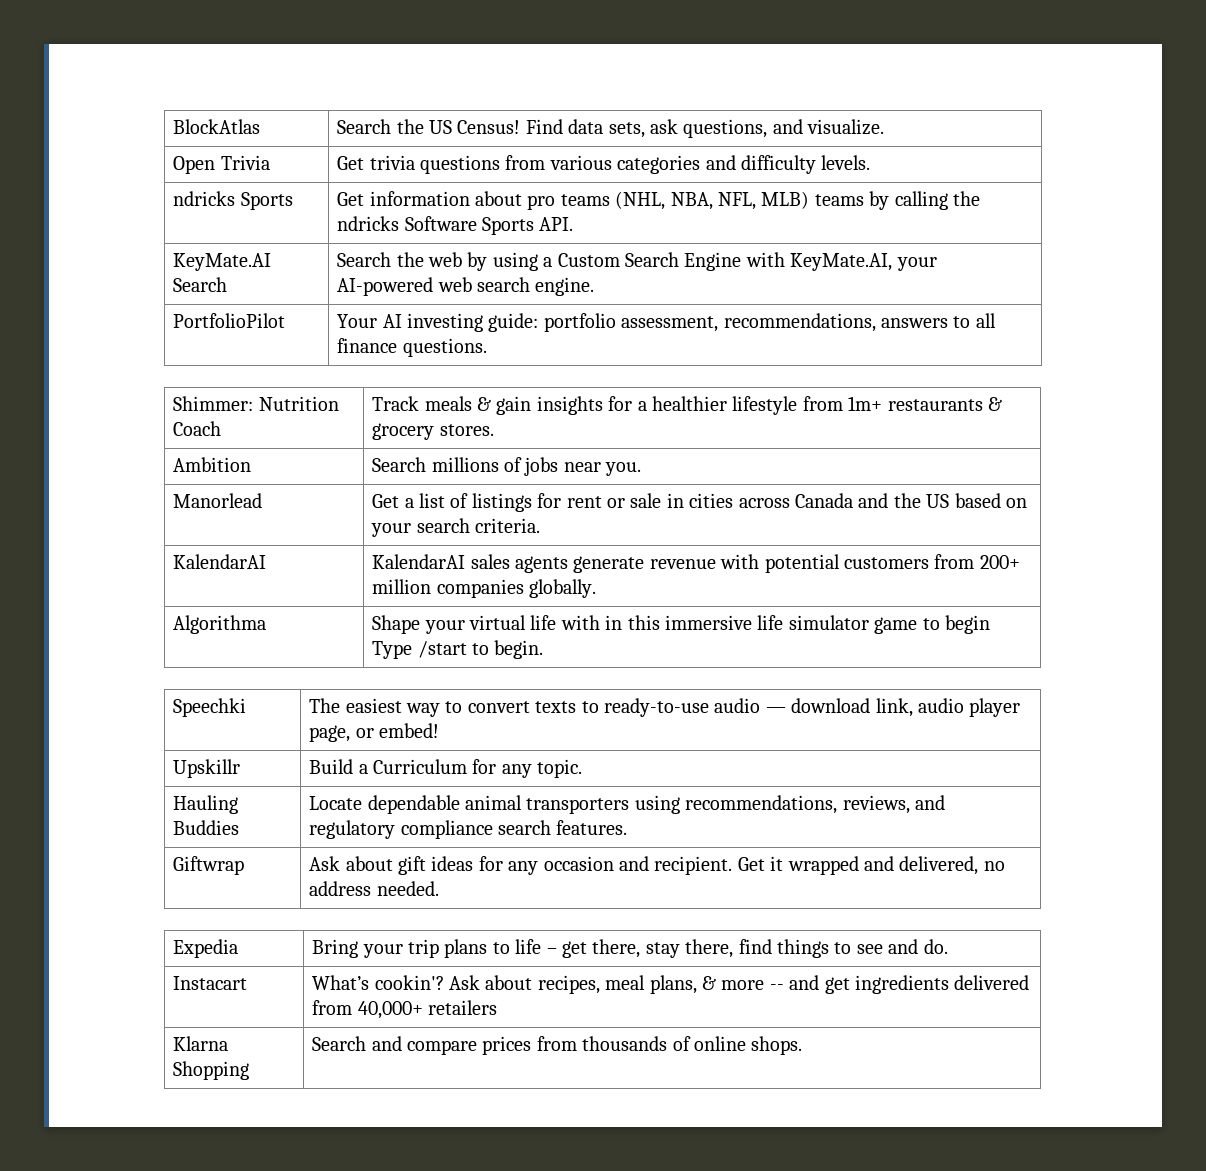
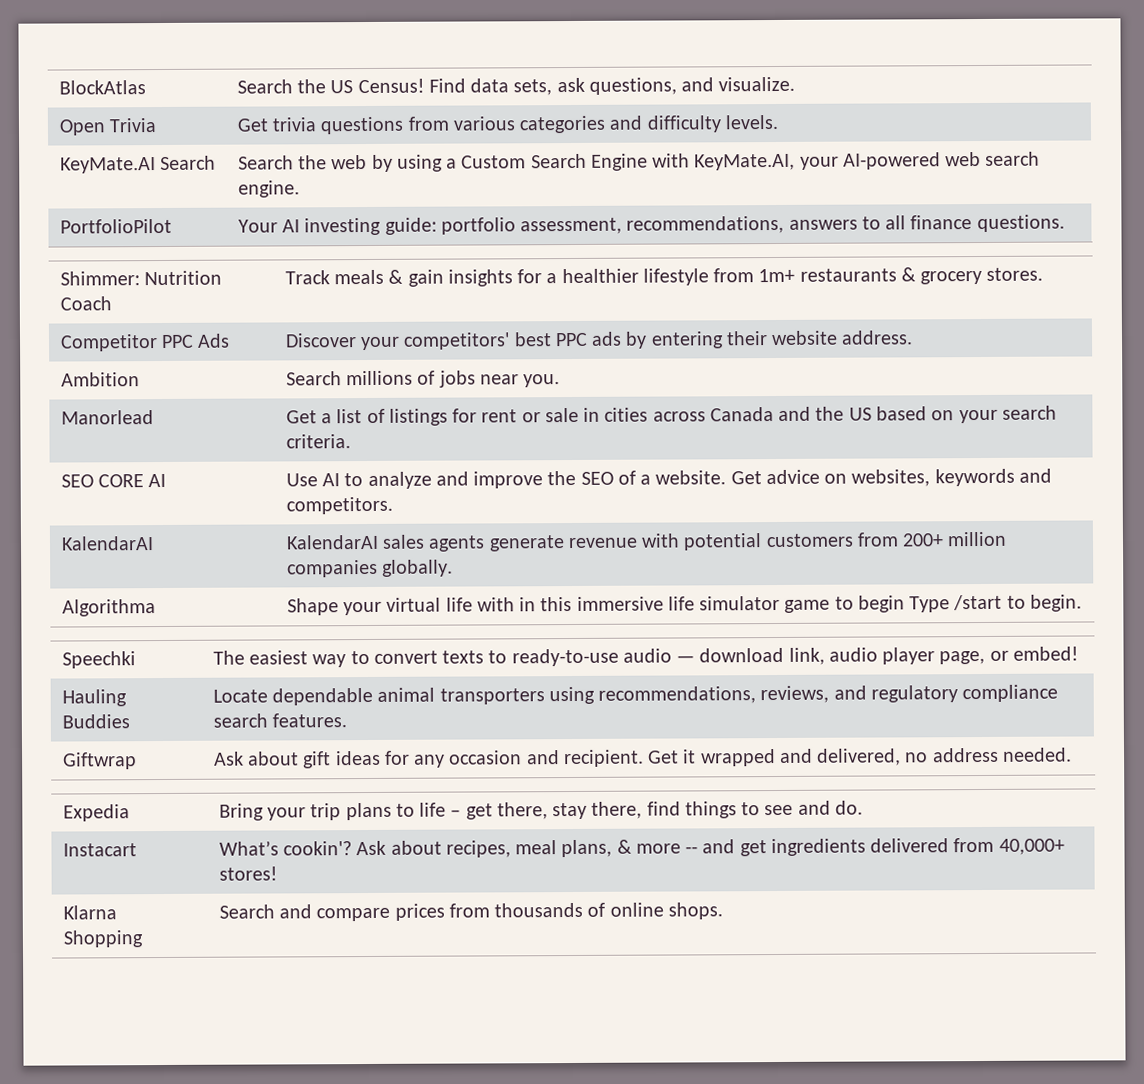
[173,191,293,210] [337,191,980,210] [337,216,574,235] // ndricks Sports | Get information about pro teams (NHL, NBA, NFL, MLB) teams by calling the ndricks Software Sports API. -> (778, 122) none
(494, 430) none -> [59,333,231,352] [284,330,914,351] // Competitor PPC Ads | Discover your competitors' best PPC ads by entering their website address.
(540, 525) none -> [60,473,167,488] [285,468,1052,489] [285,496,393,515] // SEO CORE AI | Use AI to analyze and improve the SEO of a website. Get advice on websites, keywords and competitors.
[173,759,241,778] [309,759,583,778] // Upskillr | Build a Curriculum for any topic. -> (1079, 653) none
[427,1000,497,1015] retailers -> [218,866,278,881] stores!

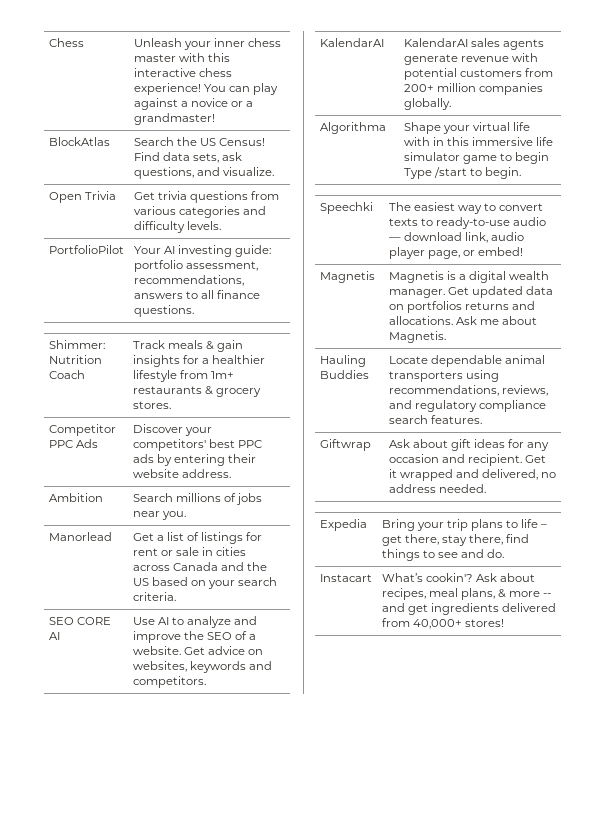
(58, 87) none -> [48,38,84,47] [133,38,282,50] [133,53,230,62] [133,68,232,77] [133,83,279,95] [133,98,254,110] [133,113,215,125] Chess | Unleash your inner chess master with this interactive chess experience! You can play against a novice or a grandmaster! //
[59,155,216,174] [237,151,1041,172] [237,180,300,198] // KeyMate.AI Search | Search the web by using a Custom Search Engine with KeyMate.AI, your AI-powered web search engine. -> (221, 225) none
(1079, 653) none -> [319,271,375,283] [388,271,550,283] [388,286,554,298] [388,301,536,313] [388,316,538,325] [388,331,446,343] // Magnetis | Magnetis is a digital wealth manager. Get updated data on portfolios returns and allocations. Ask me about Magnetis.
[62,905,117,920] [62,930,143,948] [218,902,723,922] // Klarna Shopping | Search and compare prices from thousands of online shops. -> (504, 623) none

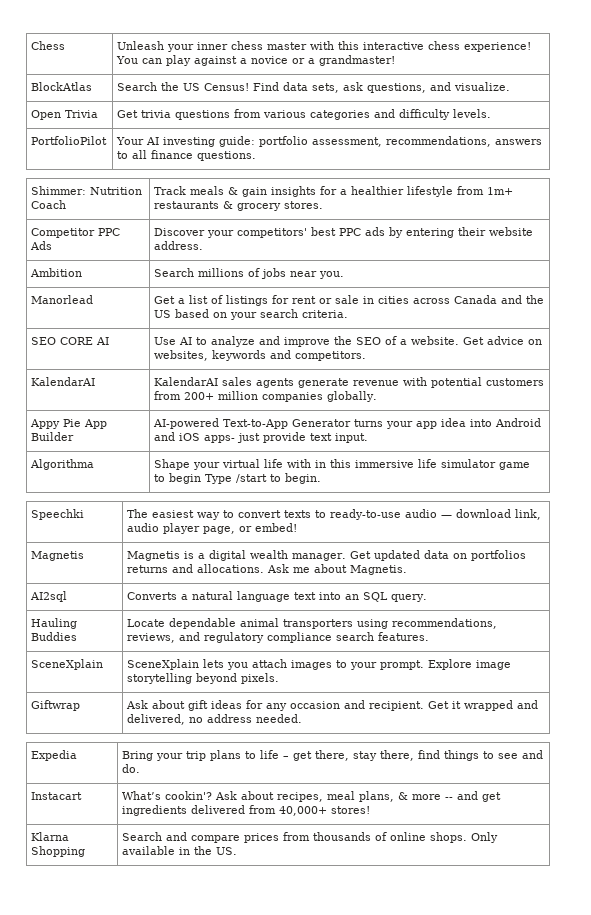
(451, 104) none -> [30,419,108,429] [31,432,75,441] [153,418,542,429] [154,432,369,443] // Appy Pie App Builder | AI-powered Text-to-App Generator turns your app idea into Android and iOS apps- just provide text input.
(446, 337) none -> [30,591,68,602] [127,591,428,602] // AI2sql | Converts a natural language text into an SQL query.
(482, 419) none -> [31,659,104,670] [127,659,512,670] [127,673,280,684] // SceneXplain | SceneXplain lets you attach images to your prompt. Explore image storytelling beyond pixels.
(504, 623) none -> [31,832,70,841] [31,846,86,857] [122,832,499,843] [122,846,238,855] // Klarna Shopping | Search and compare prices from thousands of online shops. Only available in the US.

